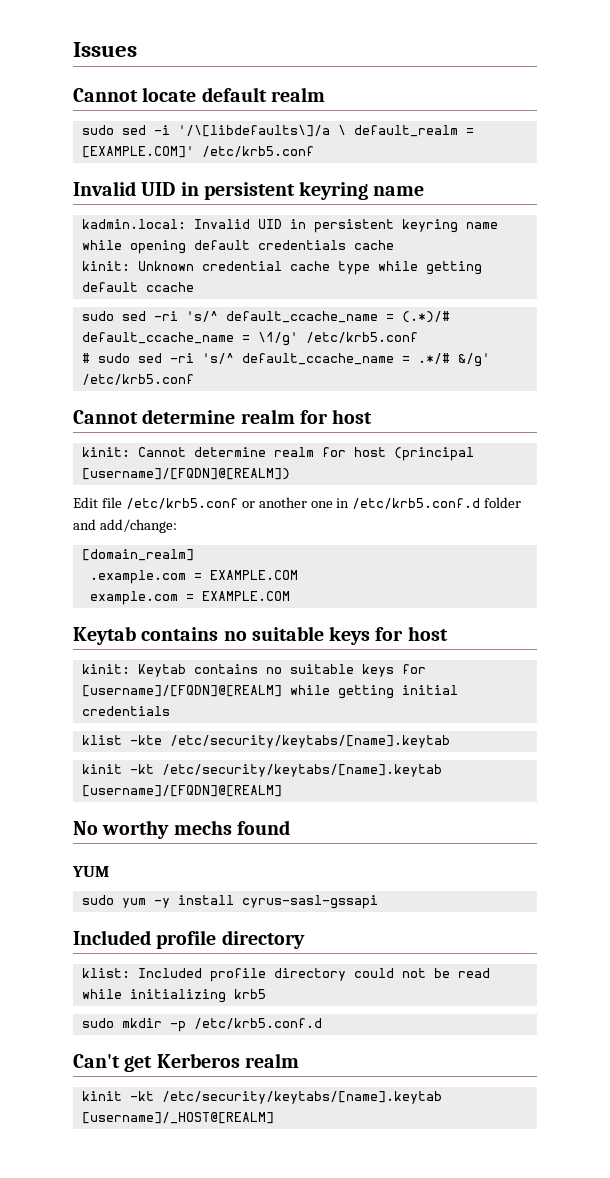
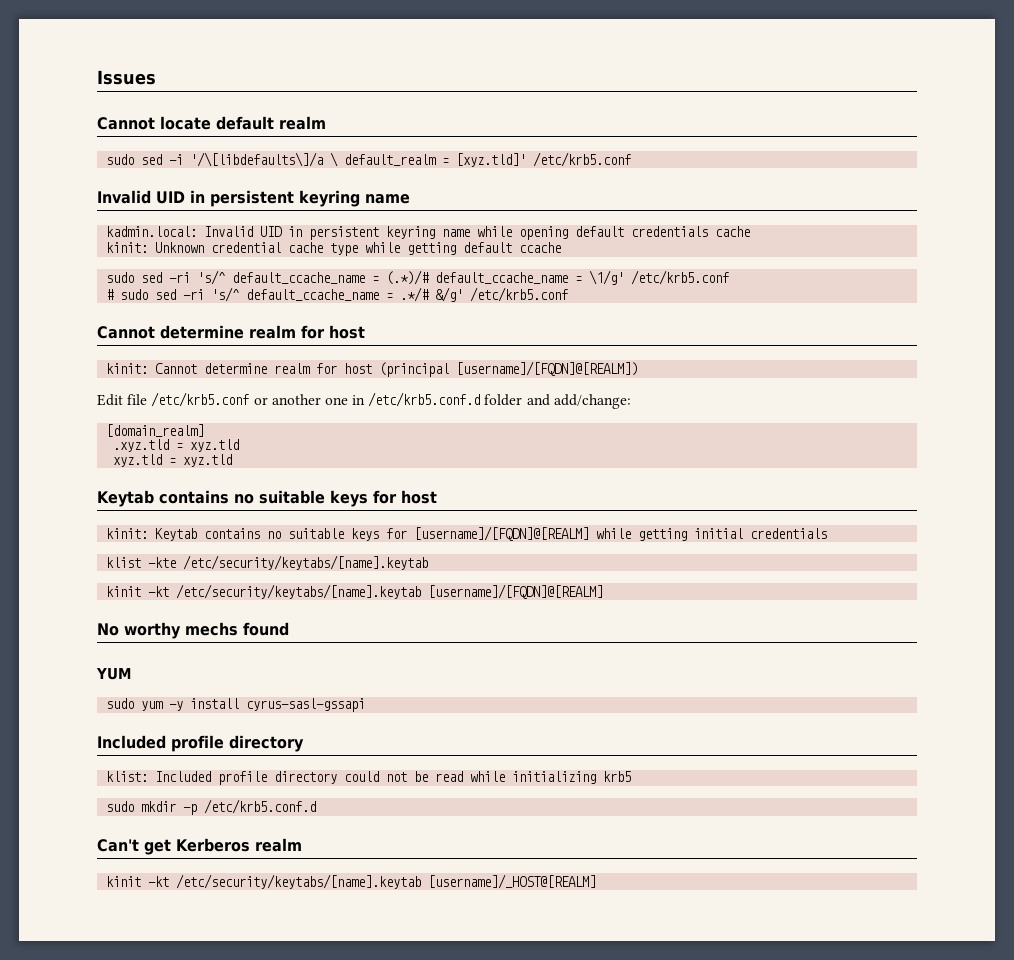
[81,146,194,158] [EXAMPLE.COM]' -> [456,153,527,167] [xyz.tld]'
[89,570,298,584] [89,591,290,605] .example.com = EXAMPLE.COM // example.com = EXAMPLE.COM -> [113,439,240,452] [113,454,233,467] .xyz.tld = xyz.tld // xyz.tld = xyz.tld

